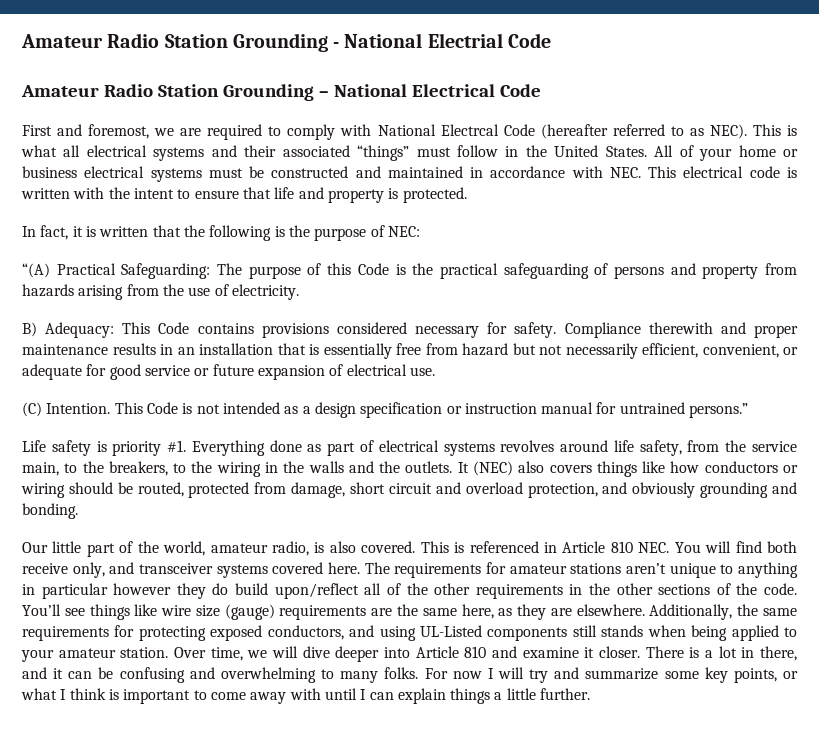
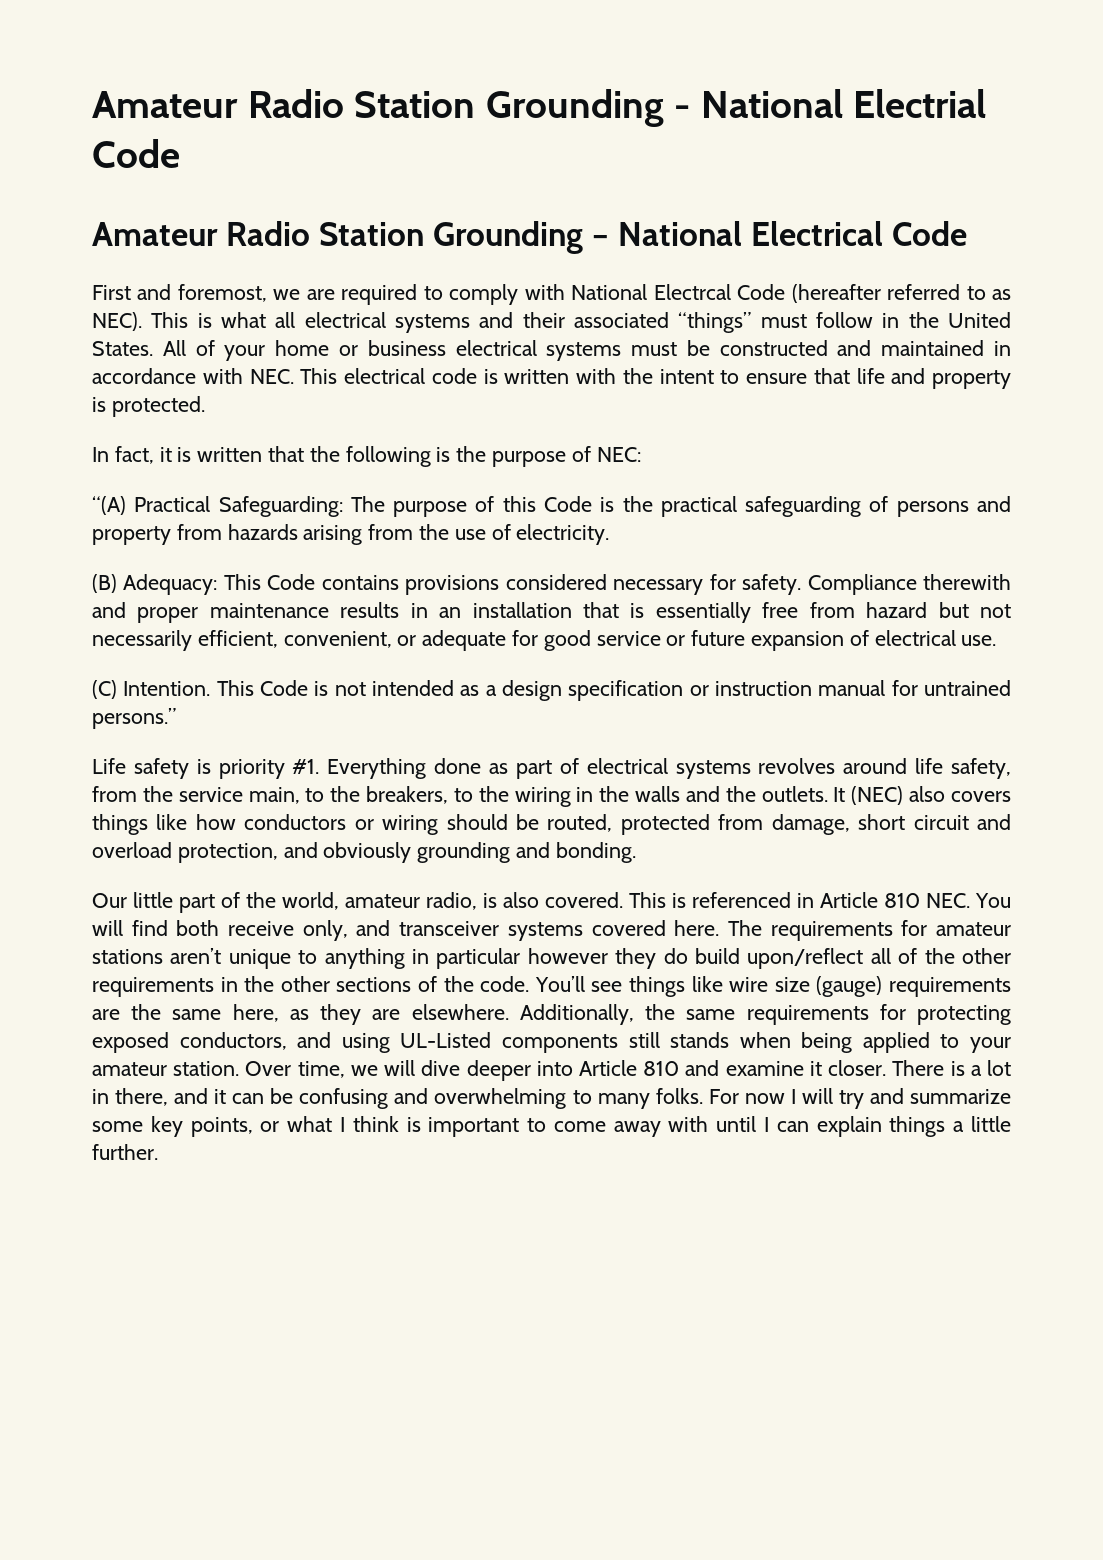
[22,322,37,337] B) -> [92,574,117,593] (B)

